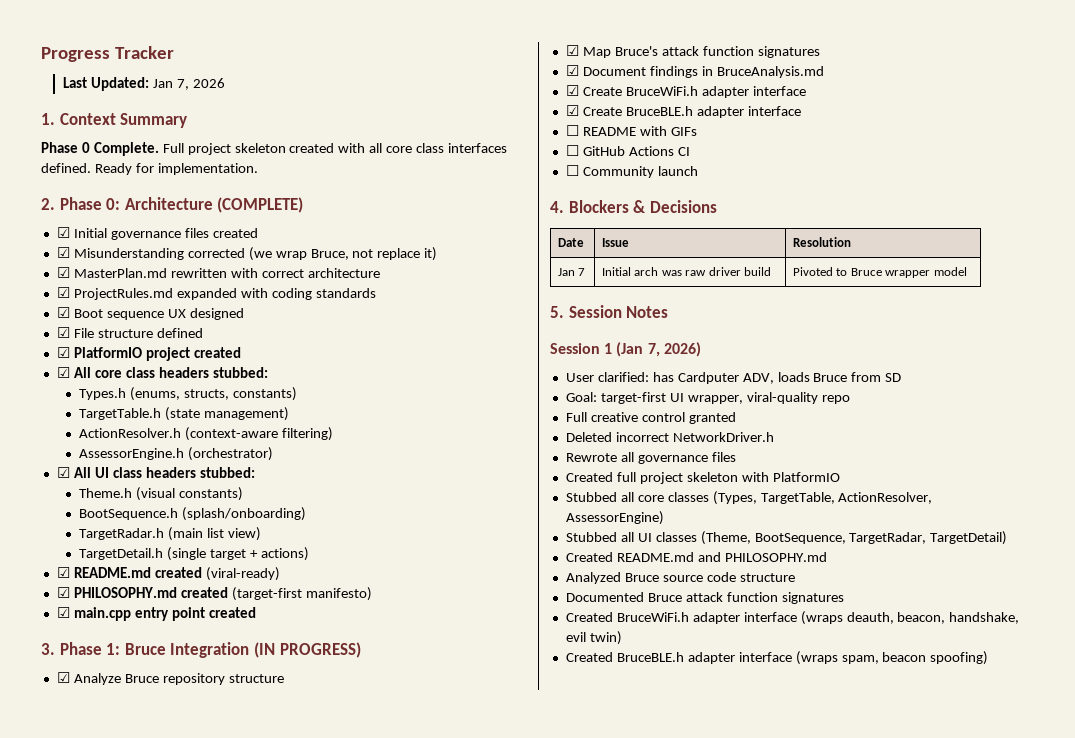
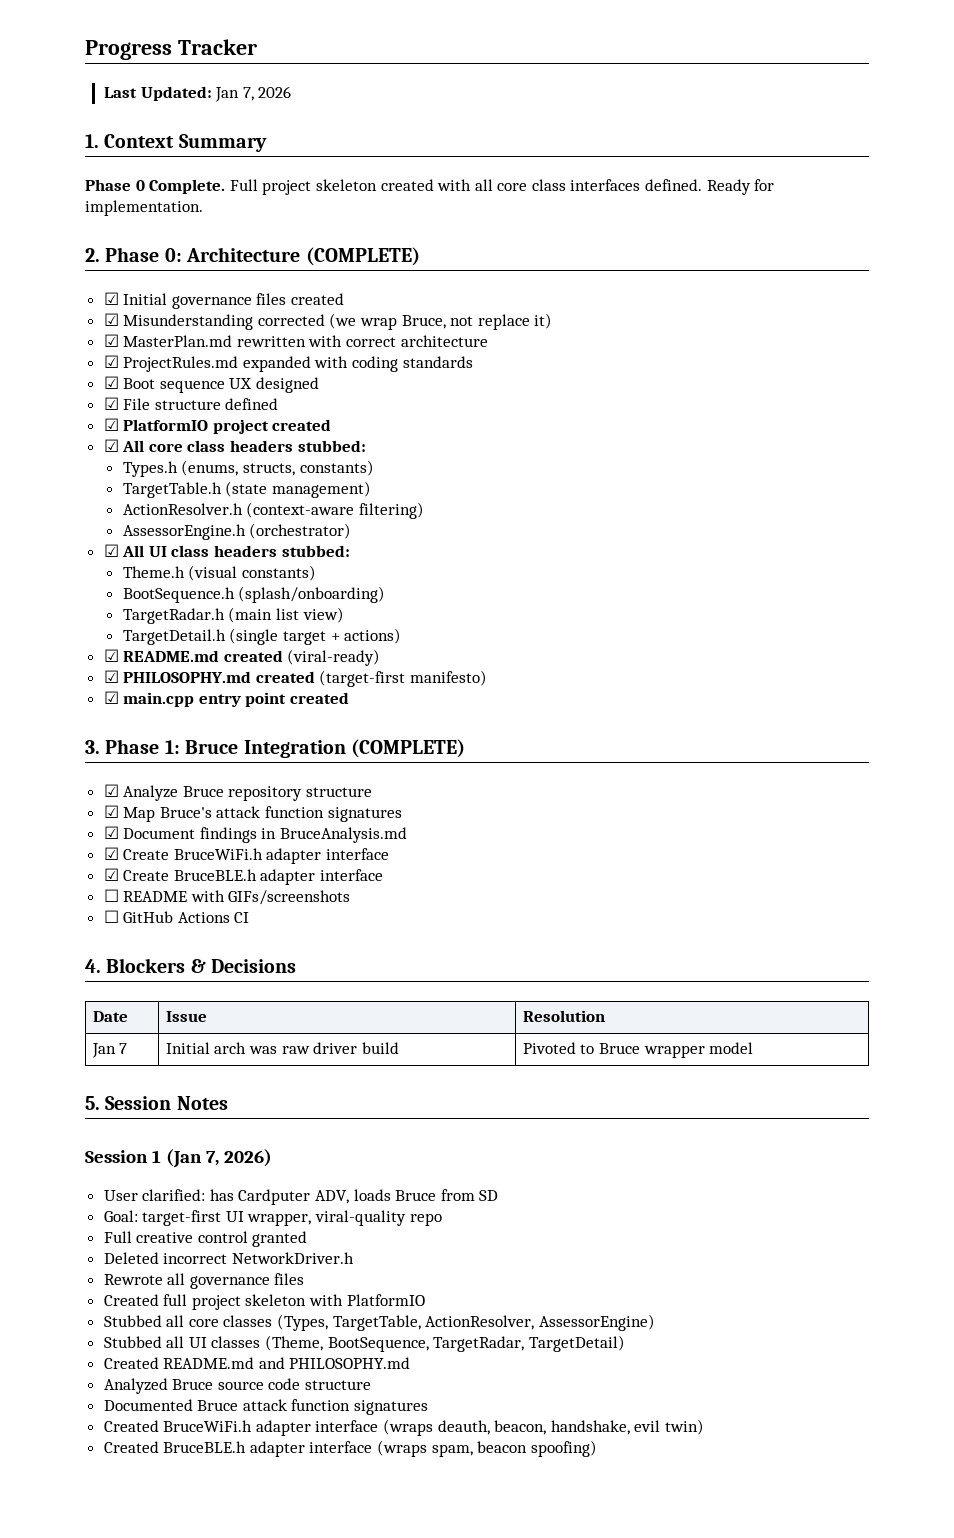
[253,642,361,658] (IN PROGRESS) -> [351,739,465,758] (COMPLETE)
[670,127,697,136] GIFs -> [228,890,351,905] GIFs/screenshots
[565,165,698,178] // ☐ Community launch -> (250, 917) none

